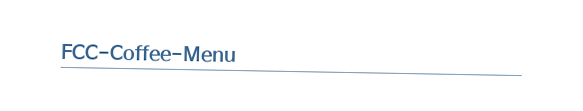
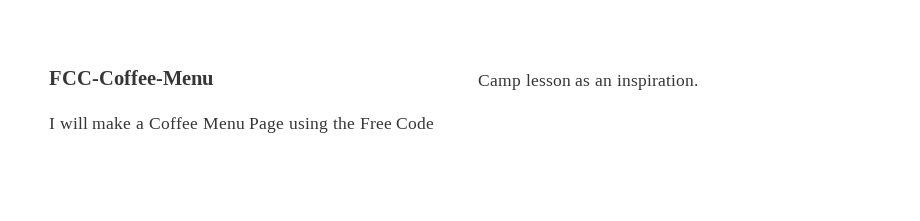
(237, 53) none -> [49,117,435,133] [478,74,698,90] // I will make a Coffee Menu Page using the Free Code Camp lesson as an inspiration.

